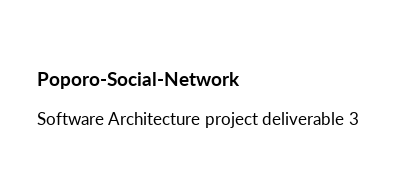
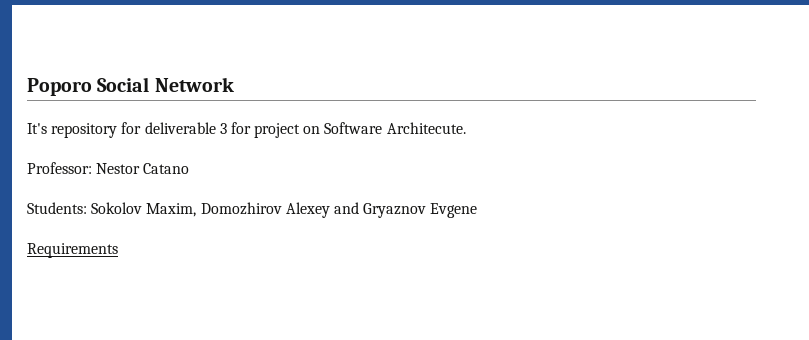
[37,72,240,89] [37,112,359,128] Poporo-Social-Network // Software Architecture project deliverable 3 -> [27,77,234,96] [27,122,466,138] [27,162,190,174] [27,202,478,218] [27,243,118,258] Poporo Social Network // It's repository for deliverable 3 for project on Software Architecute. // Professor: Nestor Catano // Students: Sokolov Maxim, Domozhirov Alexey and Gryaznov Evgene // Requirements

